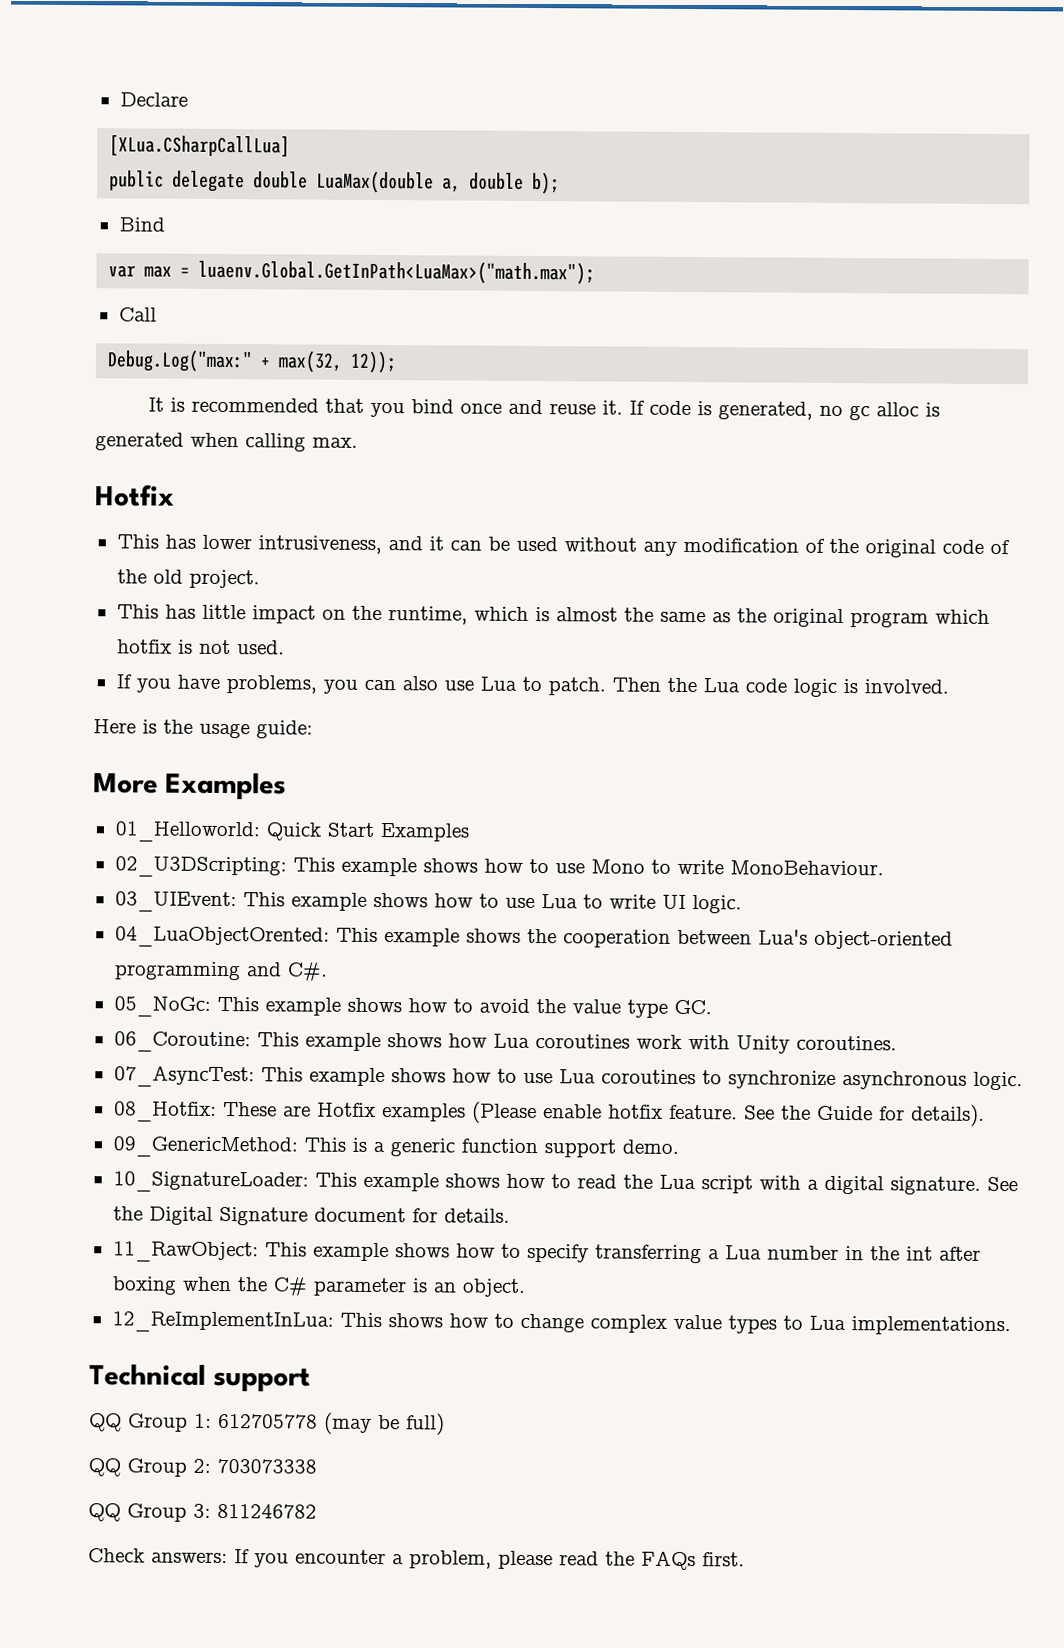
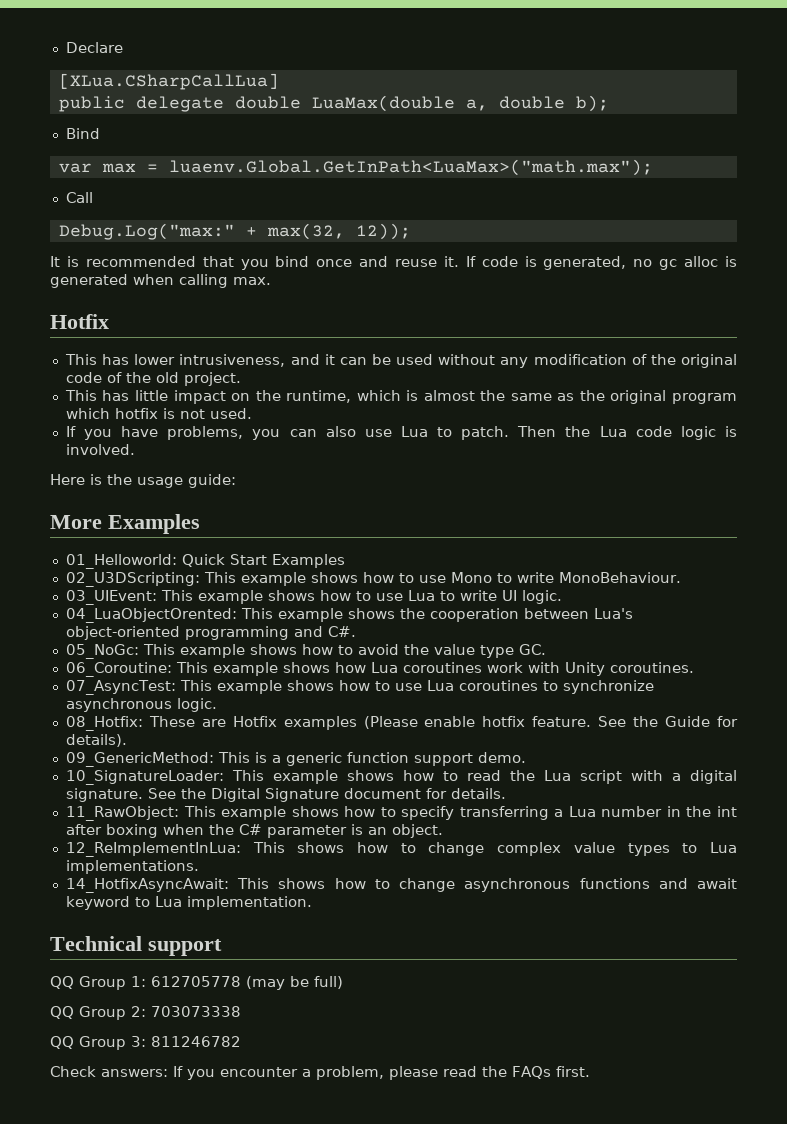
(1011, 1326) none -> [65,878,737,893] [65,896,312,910] // 14_HotfixAsyncAwait: This shows how to change asynchronous functions and await keyword to Lua implementation.

